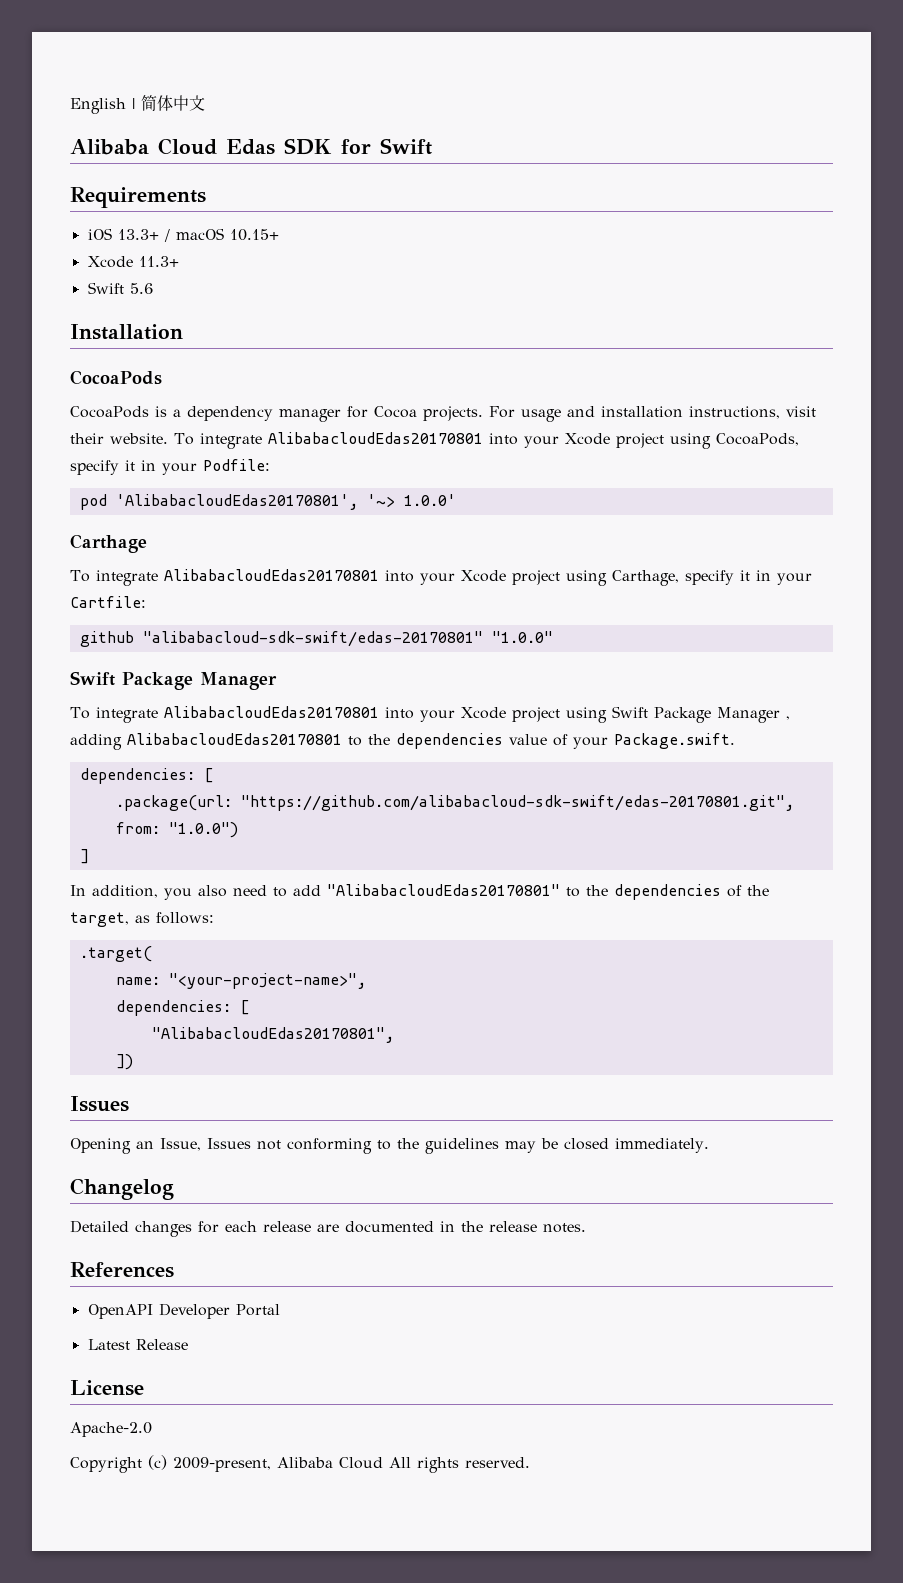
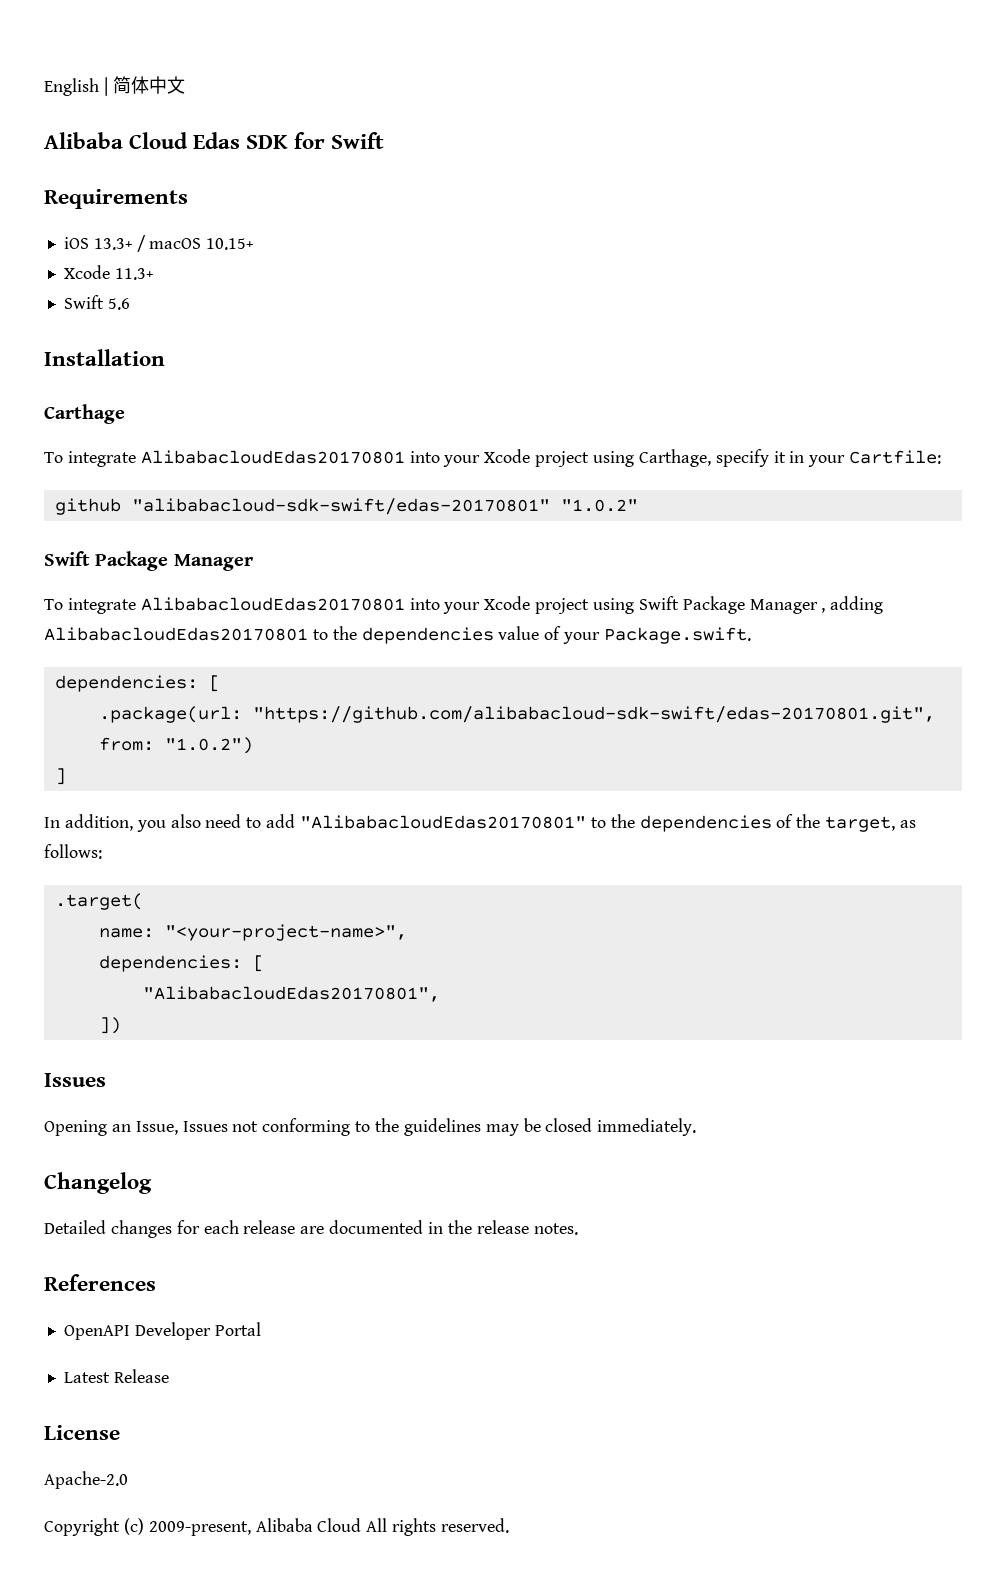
[70,370,162,385] [70,406,816,422] [70,432,799,449] [70,459,270,475] [79,494,456,510] // CocoaPods // CocoaPods is a dependency manager for Cocoa projects. For usage and installation instructions, visit their website. To integrate AlibabacloudEdas20170801 into your Xcode project using CocoaPods, specify it in your Podfile: // pod 'AlibabacloudEdas20170801', '~> 1.0.0' -> (165, 357) none
[491,631,553,643] "1.0.0" -> [560,499,638,512] "1.0.2"
[168,822,238,838] "1.0.0") -> [164,737,253,754] "1.0.2")

